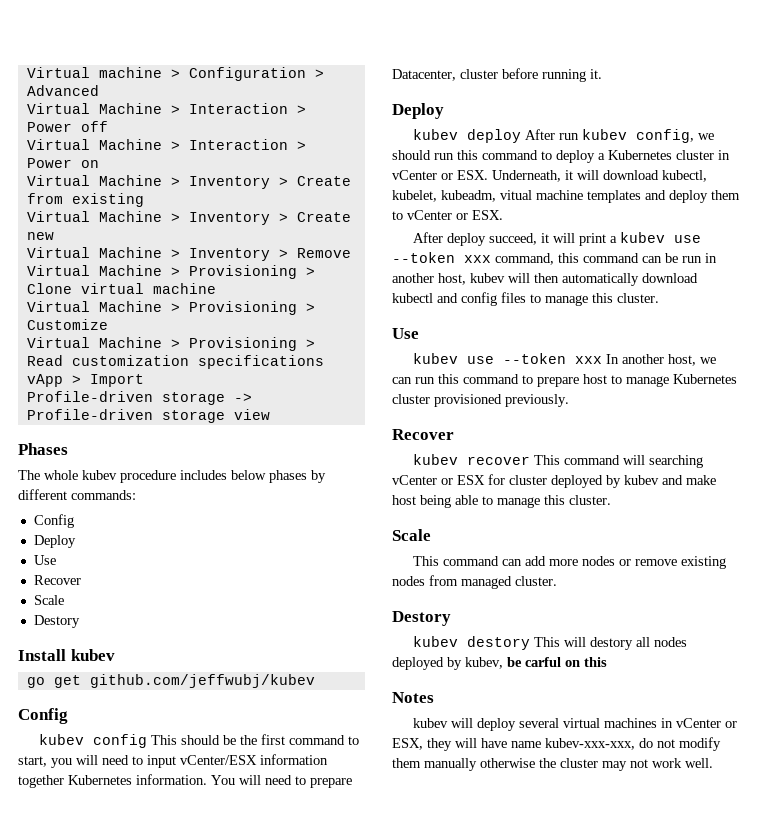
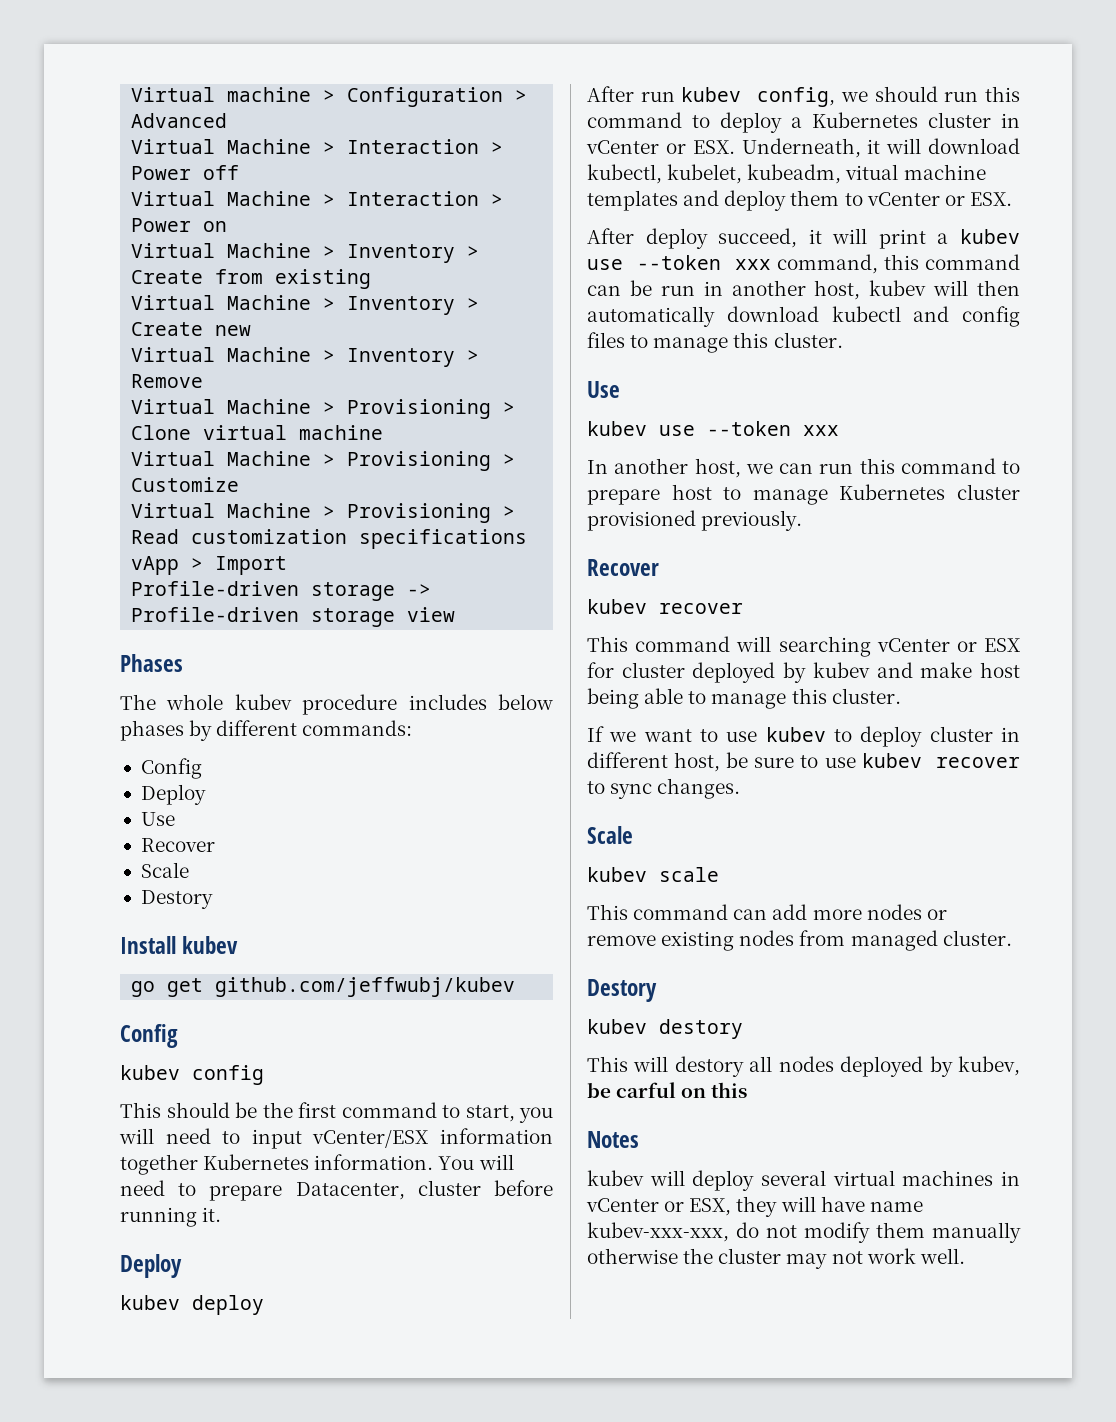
(148, 741) none -> (264, 1075) //
(522, 136) none -> (264, 1305) //
(603, 360) none -> (839, 430) //
(531, 460) none -> (743, 608) //
[392,529,431,541] // Scale -> [587,726,1020,747] [587,752,1020,772] [587,778,741,799] [587,826,633,844] [587,867,719,882] // If we want to use kubev to deploy cluster in different host, be sure to use kubev recover to sync changes. // Scale // kubev scale
(531, 643) none -> (743, 1029) //

